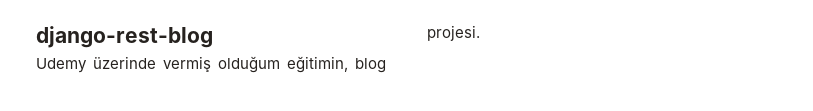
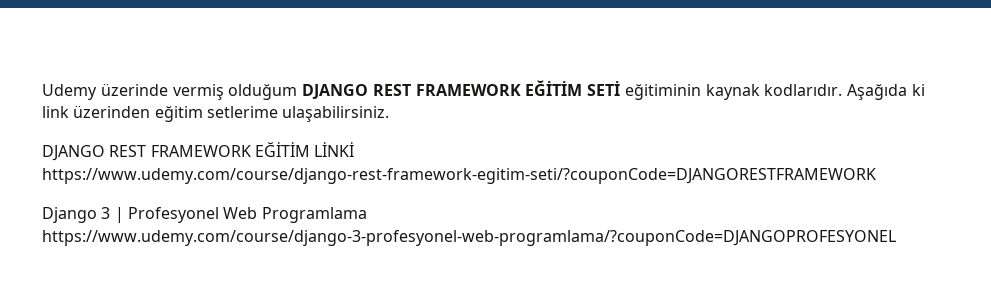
[36,26,213,48] django-rest-blog // -> (42, 92) none
[287,56,386,73] [427,25,480,41] eğitimin, blog projesi. -> [302,80,925,100] [42,105,390,122] [42,142,355,161] [42,168,876,184] [42,207,367,223] [42,230,896,246] DJANGO REST FRAMEWORK EĞİTİM SETİ eğitiminin kaynak kodlarıdır. Aşağıda ki link üzerinden eğitim setlerime ulaşabilirsiniz. // DJANGO REST FRAMEWORK EĞİTİM LİNKİ https://www.udemy.com/course/django-rest-framework-egitim-seti/?couponCode=DJANGORESTFRAMEWORK // Django 3 | Profesyonel Web Programlama https://www.udemy.com/course/django-3-profesyonel-web-programlama/?couponCode=DJANGOPROFESYONEL

